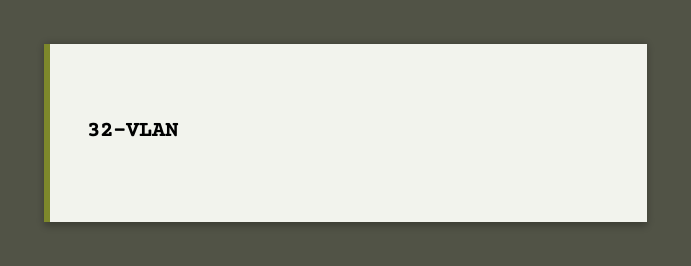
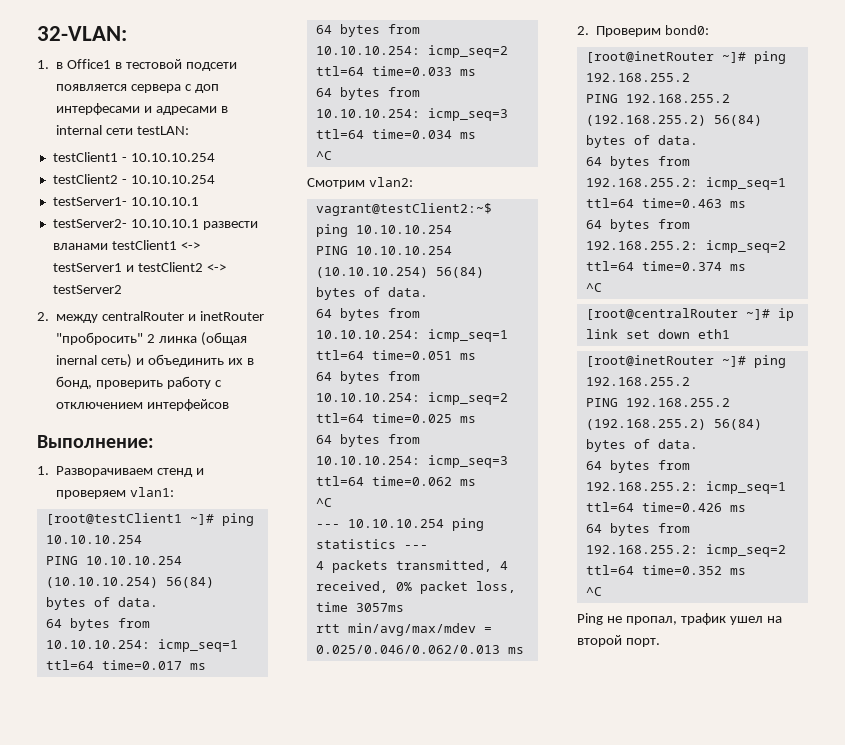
[87,122,179,137] 32-VLAN -> [37,26,127,41] [37,59,237,71] [56,84,219,93] [56,103,228,115] [56,125,190,135] [52,152,215,162] [52,174,215,184] [52,197,199,206] [52,219,258,230] [52,240,200,250] [52,262,226,272] [52,285,122,294] [37,311,264,323] [56,332,247,346] [56,354,254,368] [56,376,222,389] [56,399,230,411] [37,435,154,448] [37,466,205,477] [56,487,175,499] [45,513,254,526] [45,535,142,544] [45,556,182,565] [45,577,214,588] [45,597,158,610] [45,618,150,631] [45,639,238,652] [45,660,206,670] [315,24,420,37] [315,45,508,58] [315,66,476,76] [315,87,420,100] [315,108,508,121] [315,129,476,139] [315,151,332,160] [307,177,413,189] [315,203,492,216] [315,224,452,237] [315,246,452,255] [315,267,484,278] [315,287,428,300] [315,308,420,321] [315,329,508,342] [315,350,476,360] [315,371,420,384] [315,392,508,405] [315,413,476,423] [315,434,420,447] [315,455,508,468] [315,476,476,486] [315,498,332,507] [315,518,484,531] [315,539,428,549] [315,560,508,573] [315,581,516,594] [315,602,404,612] [315,623,492,636] [315,645,524,654] [577,25,710,37] [585,51,786,64] [585,73,690,82] [585,94,730,103] [585,115,762,126] [585,135,698,148] [585,156,690,169] [585,177,786,190] [585,198,746,208] [585,219,690,232] [585,240,786,253] [585,261,746,271] [585,283,602,292] [585,308,794,321] [585,329,730,339] [585,355,786,368] [585,377,690,386] [585,398,730,407] [585,419,762,430] [585,439,698,452] [585,460,690,473] [585,481,786,494] [585,502,746,512] [585,523,690,536] [585,544,786,557] [585,565,746,575] [585,587,602,596] [577,613,782,625] [577,635,660,647] 32-VLAN: // 1. в Office1 в тестовой подсети появляется сервера с доп интерфесами и адресами в internal сети testLAN: // testClient1 - 10.10.10.254 // testClient2 - 10.10.10.254 // testServer1- 10.10.10.1 // testServer2- 10.10.10.1 развести вланами testClient1 <-> testServer1 и testClient2 <-> testServer2 // 2. между centralRouter и inetRouter "пробросить" 2 линка (общая inernal сеть) и объединить их в бонд, проверить работу c отключением интерфейсов // Выполнение: // 1. Разворачиваем стенд и проверяем vlan1: // [root@testClient1 ~]# ping 10.10.10.254 // PING 10.10.10.254 (10.10.10.254) 56(84) bytes of data. // 64 bytes from 10.10.10.254: icmp_seq=1 ttl=64 time=0.017 ms // 64 bytes from 10.10.10.254: icmp_seq=2 ttl=64 time=0.033 ms // 64 bytes from 10.10.10.254: icmp_seq=3 ttl=64 time=0.034 ms // ^C // Смотрим vlan2: // vagrant@testClient2:~$ ping 10.10.10.254 // PING 10.10.10.254 (10.10.10.254) 56(84) bytes of data. // 64 bytes from 10.10.10.254: icmp_seq=1 ttl=64 time=0.051 ms // 64 bytes from 10.10.10.254: icmp_seq=2 ttl=64 time=0.025 ms // 64 bytes from 10.10.10.254: icmp_seq=3 ttl=64 time=0.062 ms // ^C // --- 10.10.10.254 ping statistics --- // 4 packets transmitted, 4 received, 0% packet loss, time 3057ms // rtt min/avg/max/mdev = 0.025/0.046/0.062/0.013 ms // 2. Проверим bond0: // [root@inetRouter ~]# ping 192.168.255.2 // PING 192.168.255.2 (192.168.255.2) 56(84) bytes of data. // 64 bytes from 192.168.255.2: icmp_seq=1 ttl=64 time=0.463 ms // 64 bytes from 192.168.255.2: icmp_seq=2 ttl=64 time=0.374 ms // ^C // [root@centralRouter ~]# ip link set down eth1 // [root@inetRouter ~]# ping 192.168.255.2 // PING 192.168.255.2 (192.168.255.2) 56(84) bytes of data. // 64 bytes from 192.168.255.2: icmp_seq=1 ttl=64 time=0.426 ms // 64 bytes from 192.168.255.2: icmp_seq=2 ttl=64 time=0.352 ms // ^C // Ping не пропал, трафик ушел на второй порт.

